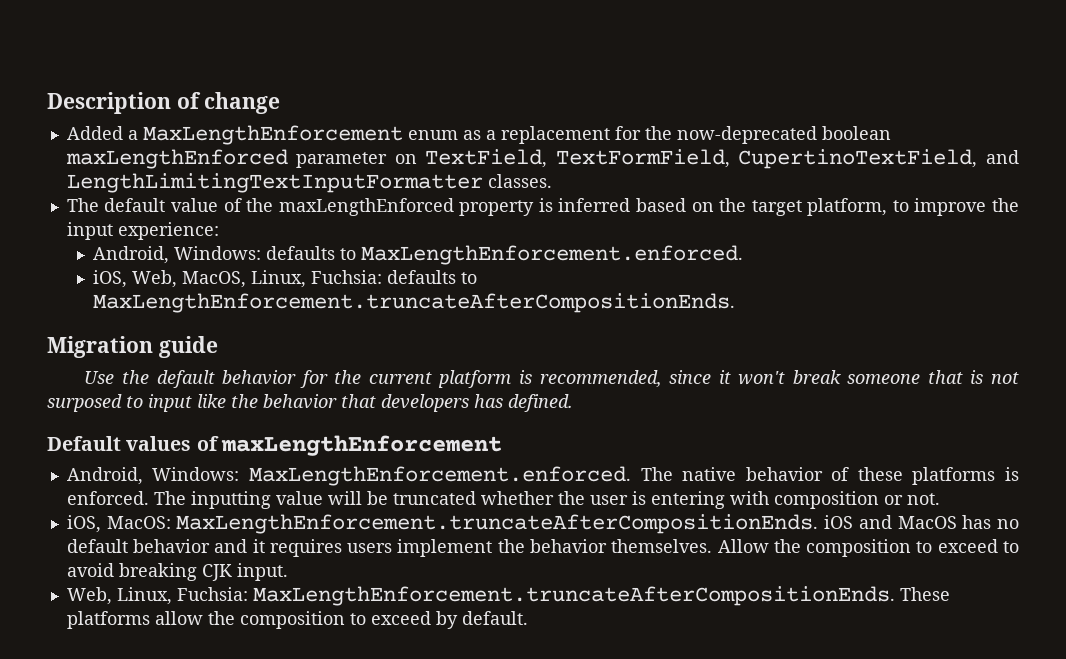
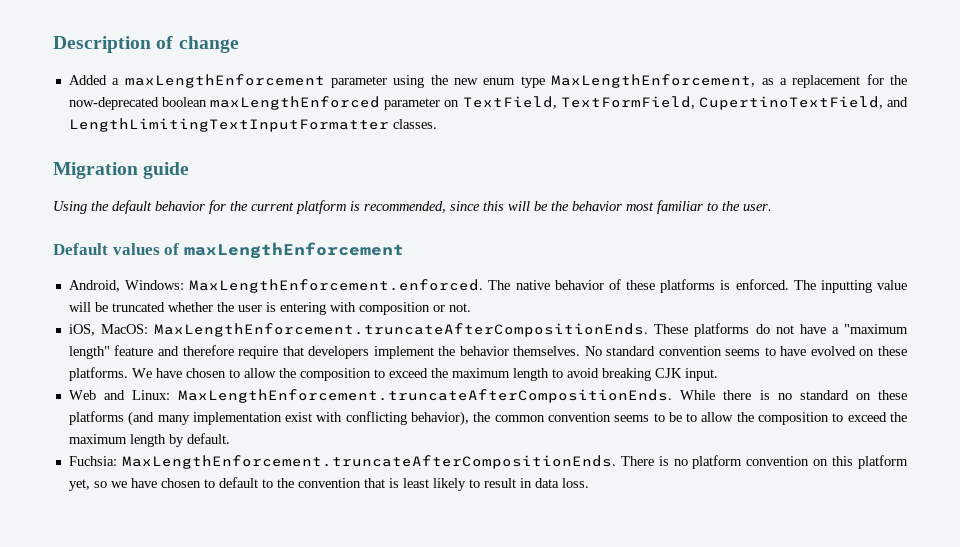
[142,125,458,145] MaxLengthEnforcement enum -> [124,74,756,88] maxLengthEnforcement parameter using the new enum type MaxLengthEnforcement,
[66,198,1020,216] [66,222,219,240] [93,245,744,265] [93,270,478,288] [93,293,736,313] // The default value of the maxLengthEnforced property is inferred based on the target platform, to improve the input experience: // Android, Windows: defaults to MaxLengthEnforcement.enforced. // iOS, Web, MacOS, Linux, Fuchsia: defaults to MaxLengthEnforcement.truncateAfterCompositionEnds. -> (437, 124) none
[84,371,115,384] Use -> [53,201,87,214] Using
[718,370,1020,385] [47,394,573,412] it won't break someone that is not surposed to input like the behavior that developers has defined. -> [483,200,772,214] this will be the behavior most familiar to the user.
[824,515,1019,529] [66,539,998,557] iOS and MacOS has no default behavior and it requires users implement the behavior themselves. Allow the composition to exceed -> [654,323,908,337] [68,345,908,359] [68,367,549,381] These platforms do not have a "maximum length" feature and therefore require that developers implement the behavior themselves. No standard convention seems to have evolved on these platforms. We have chosen to allow the composition to exceed the maximum length
[66,586,950,606] [66,611,431,629] Web, Linux, Fuchsia: MaxLengthEnforcement.truncateAfterCompositionEnds. These platforms allow the composition to exceed -> [68,389,908,403] [68,411,908,426] [68,434,166,447] Web and Linux: MaxLengthEnforcement.truncateAfterCompositionEnds. While there is no standard on these platforms (and many implementation exist with conflicting behavior), the common convention seems to be to allow the composition to exceed the maximum length
(528, 618) none -> [68,455,908,469] [68,477,589,491] // Fuchsia: MaxLengthEnforcement.truncateAfterCompositionEnds. There is no platform convention on this platform yet, so we have chosen to default to the convention that is least likely to result in data loss.

